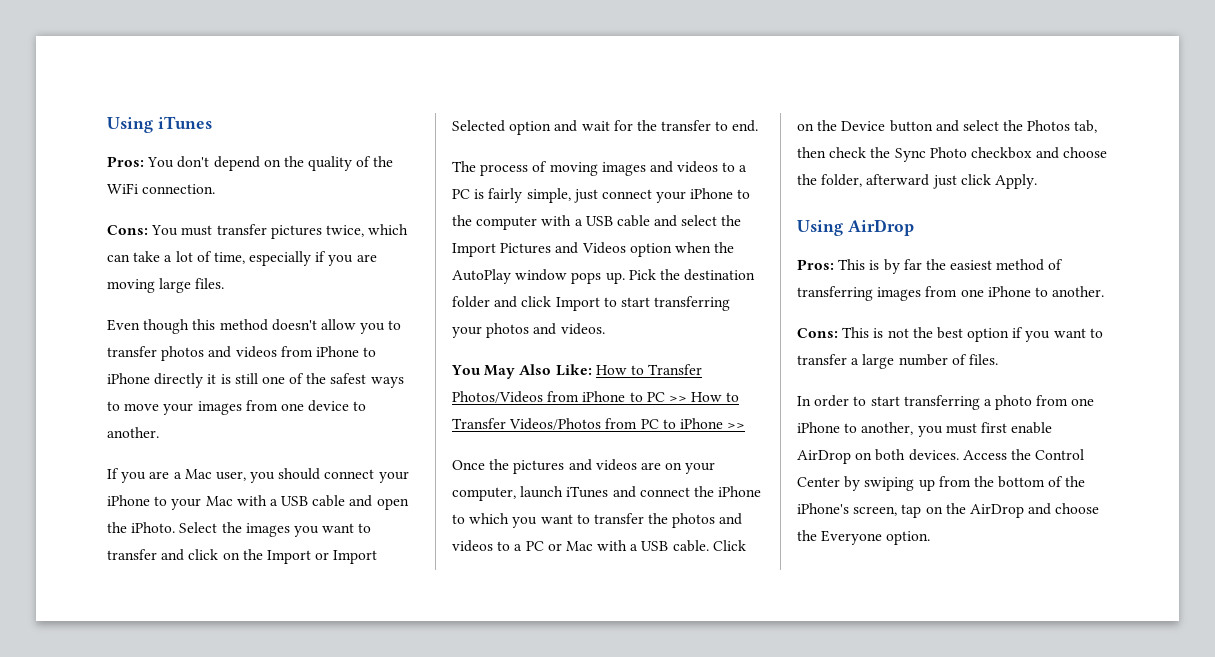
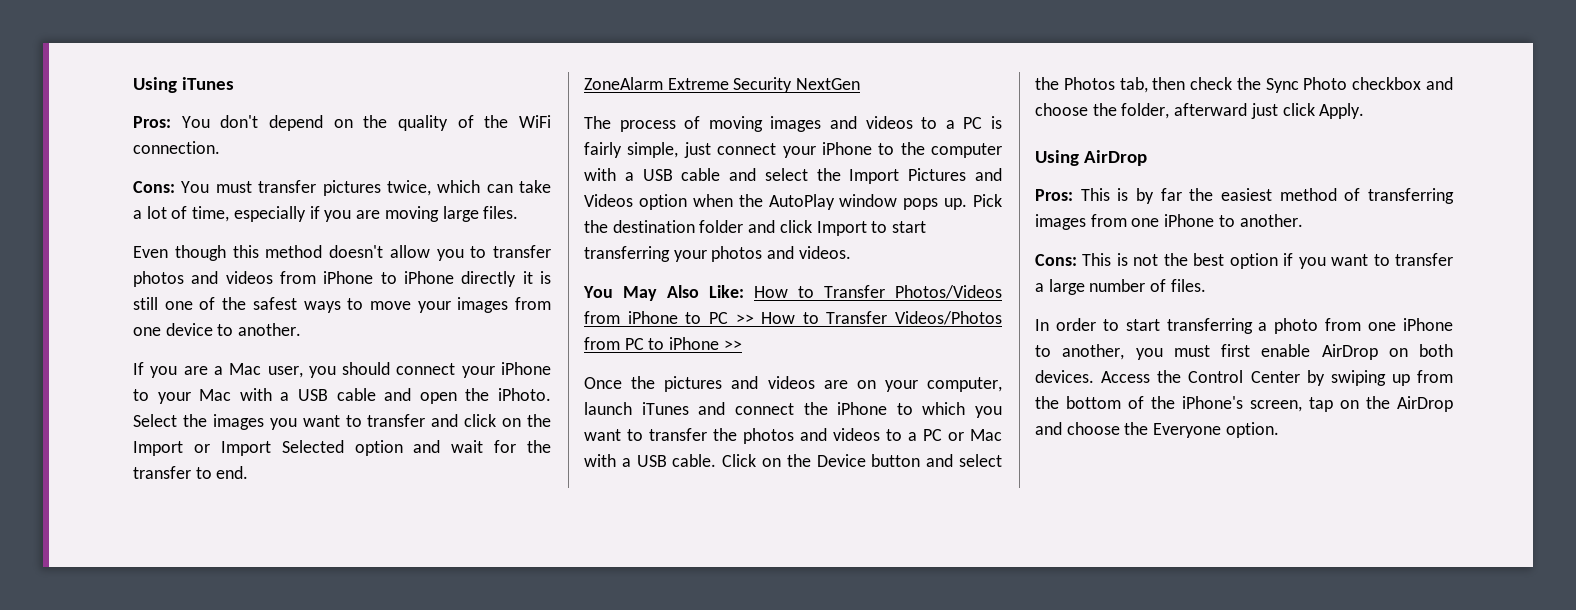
(759, 126) none -> [584,77,861,93] // ZoneAlarm Extreme Security NextGen

